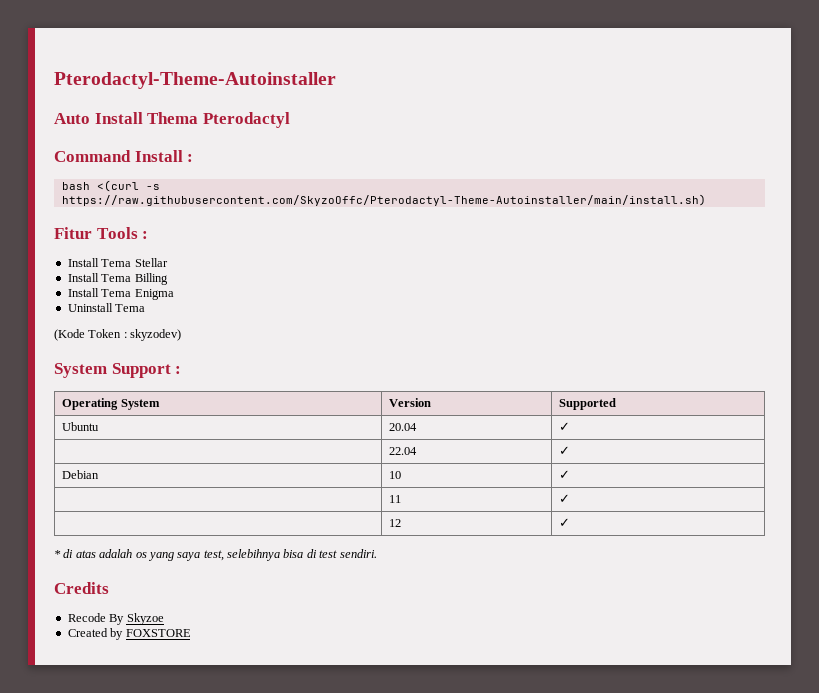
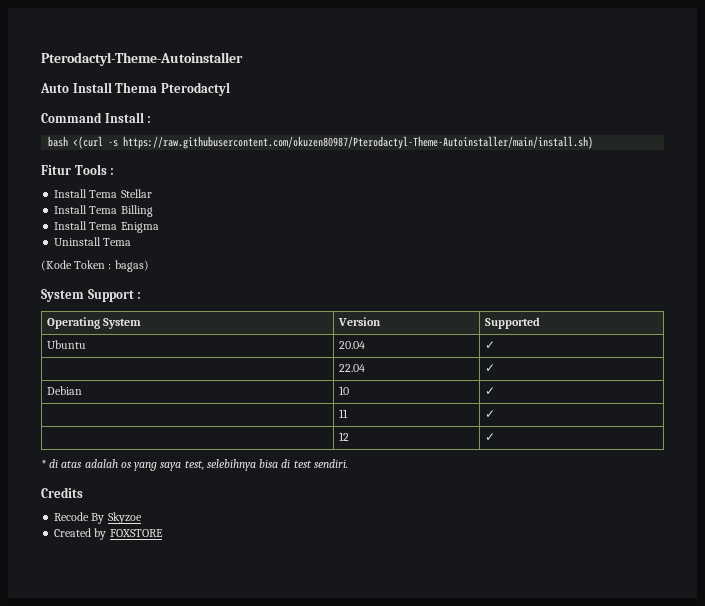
[61,194,706,206] https://raw.githubusercontent.com/SkyzoOffc/Pterodactyl-Theme-Autoinstaller/main/install.sh) -> [123,136,594,149] https://raw.githubusercontent.com/okuzen80987/Pterodactyl-Theme-Autoinstaller/main/install.sh)
[130,329,182,341] skyzodev) -> [114,260,149,272] bagas)

